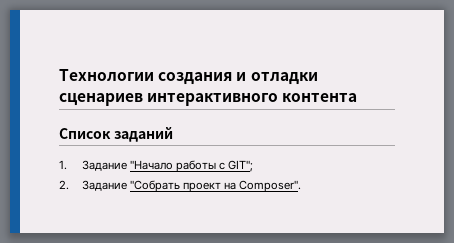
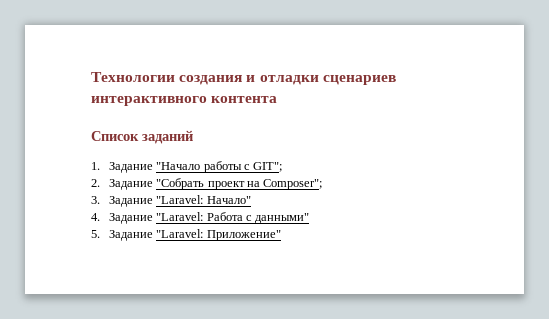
[238,180,301,192] Composer". -> [263,179,323,190] [91,195,251,207] [91,212,310,224] [91,229,281,241] Composer"; // 3. Задание "Laravel: Начало" // 4. Задание "Laravel: Работа с данными" // 5. Задание "Laravel: Приложение"

